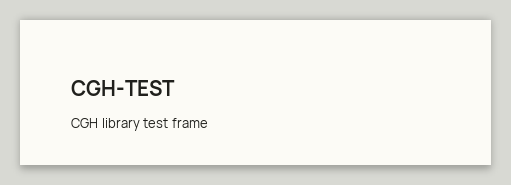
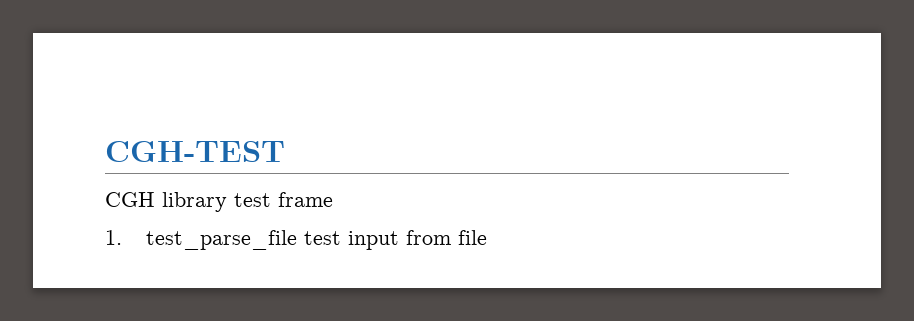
(208, 123) none -> [105,230,487,250] // 1. test_parse_file test input from file

